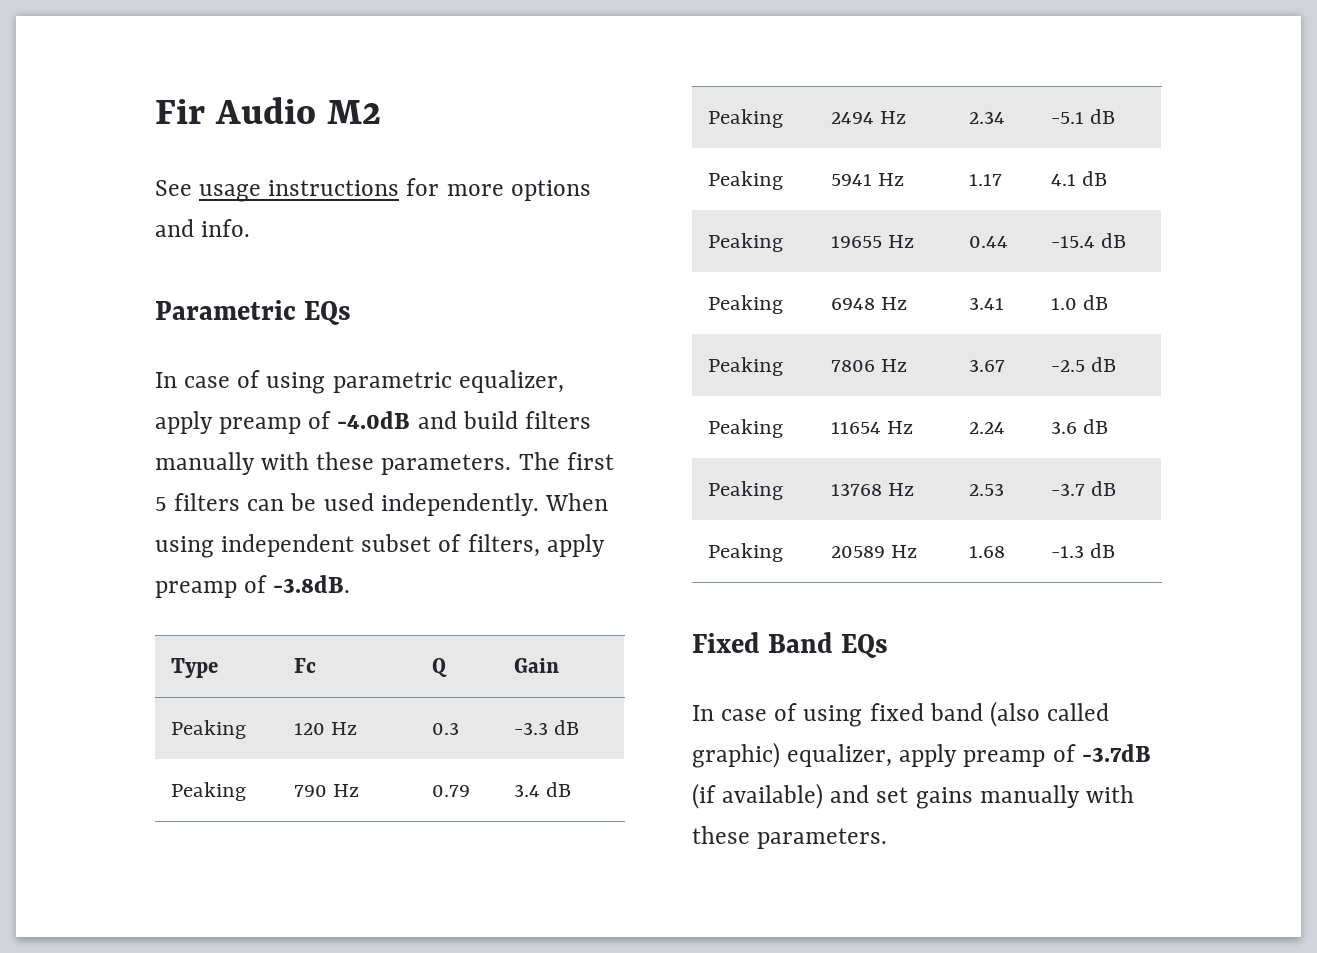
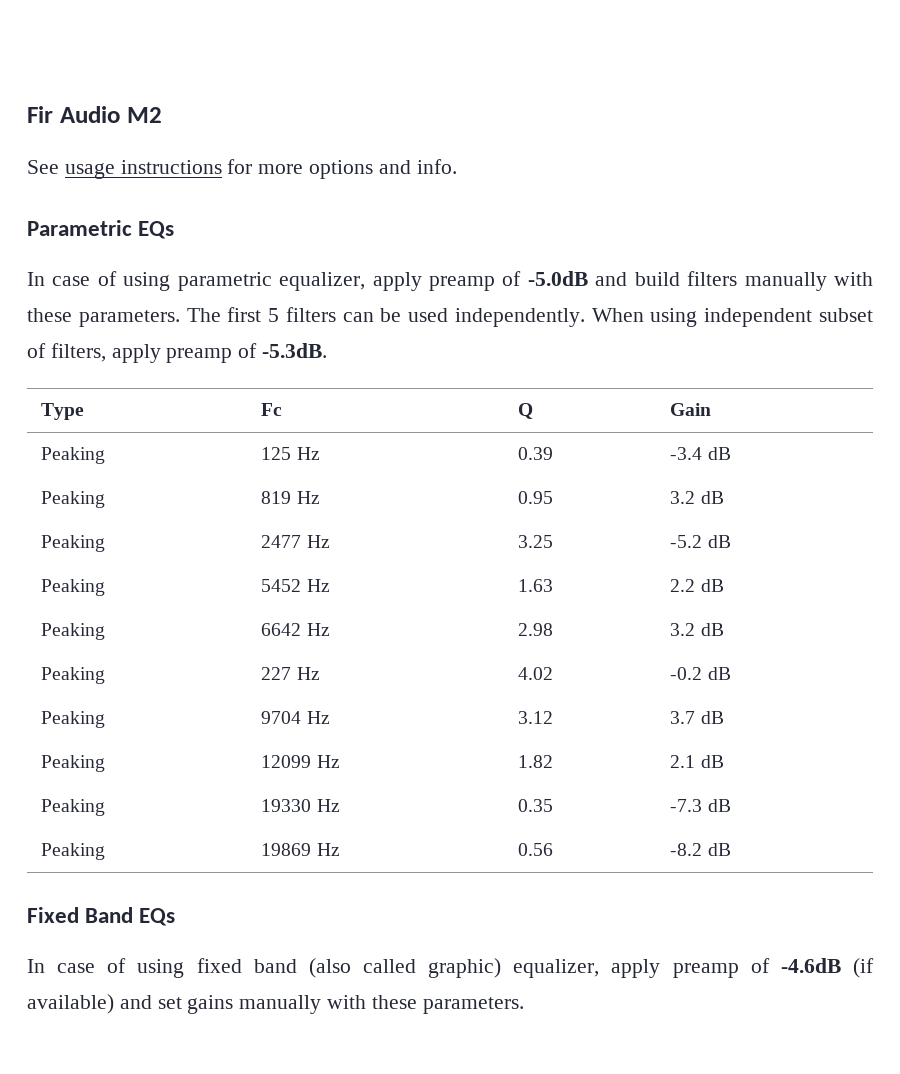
[337,411,411,429] -4.0dB -> [527,271,588,286] -5.0dB
[273,575,351,593] -3.8dB. -> [262,343,328,358] -5.3dB.
[293,722,358,735] [431,722,459,735] [513,720,580,735] [170,782,246,801] [293,784,360,797] [431,785,470,797] [513,782,572,797] [707,109,783,128] [830,111,907,124] [968,111,1005,124] [1050,109,1116,124] [707,171,783,190] [830,173,905,186] [968,174,1002,186] [1050,171,1108,186] [707,233,783,252] [830,235,915,248] [968,236,1008,248] [1050,233,1127,248] [707,295,783,314] [830,297,908,310] [968,297,1004,310] [1050,295,1109,310] [707,357,783,376] [830,359,908,372] [968,359,1005,372] [1050,357,1117,372] [707,419,783,438] [830,421,914,434] [968,422,1005,434] [1050,419,1109,434] [707,481,783,500] [830,483,915,496] [968,483,1004,496] [1050,481,1117,496] [707,543,783,562] [830,545,918,558] [968,546,1005,558] [1050,545,1084,558] 120 Hz | 0.3 | -3.3 dB // Peaking | 790 Hz | 0.79 | 3.4 dB // Peaking | 2494 Hz | 2.34 | -5.1 dB // Peaking | 5941 Hz | 1.17 | 4.1 dB // Peaking | 19655 Hz | 0.44 | -15.4 dB // Peaking | 6948 Hz | 3.41 | 1.0 dB // Peaking | 7806 Hz | 3.67 | -2.5 dB // Peaking | 11654 Hz | 2.24 | 3.6 dB // Peaking | 13768 Hz | 2.53 | -3.7 dB // Peaking | 20589 Hz | 1.68 | -1.3 -> [261,447,320,460] [518,447,554,460] [670,447,731,460] [41,491,106,508] [261,491,320,504] [518,491,554,504] [670,491,724,504] [41,535,106,552] [261,535,330,548] [518,535,554,548] [670,535,731,548] [41,579,106,596] [261,579,330,592] [518,579,554,592] [670,579,724,592] [41,623,106,640] [261,623,330,636] [518,623,554,636] [670,623,724,636] [41,667,106,684] [261,667,320,680] [518,667,554,680] [670,667,731,680] [41,711,106,728] [261,711,330,724] [518,711,554,724] [670,711,724,724] [41,755,106,772] [261,755,340,768] [518,755,554,768] [670,755,724,768] [41,799,106,816] [261,799,340,812] [518,799,554,812] [670,799,731,812] [41,843,106,860] [261,843,340,856] [518,843,554,856] [670,843,703,856] 125 Hz | 0.39 | -3.4 dB // Peaking | 819 Hz | 0.95 | 3.2 dB // Peaking | 2477 Hz | 3.25 | -5.2 dB // Peaking | 5452 Hz | 1.63 | 2.2 dB // Peaking | 6642 Hz | 2.98 | 3.2 dB // Peaking | 227 Hz | 4.02 | -0.2 dB // Peaking | 9704 Hz | 3.12 | 3.7 dB // Peaking | 12099 Hz | 1.82 | 2.1 dB // Peaking | 19330 Hz | 0.35 | -7.3 dB // Peaking | 19869 Hz | 0.56 | -8.2
[1081,744,1151,762] -3.7dB -> [780,958,841,973] -4.6dB

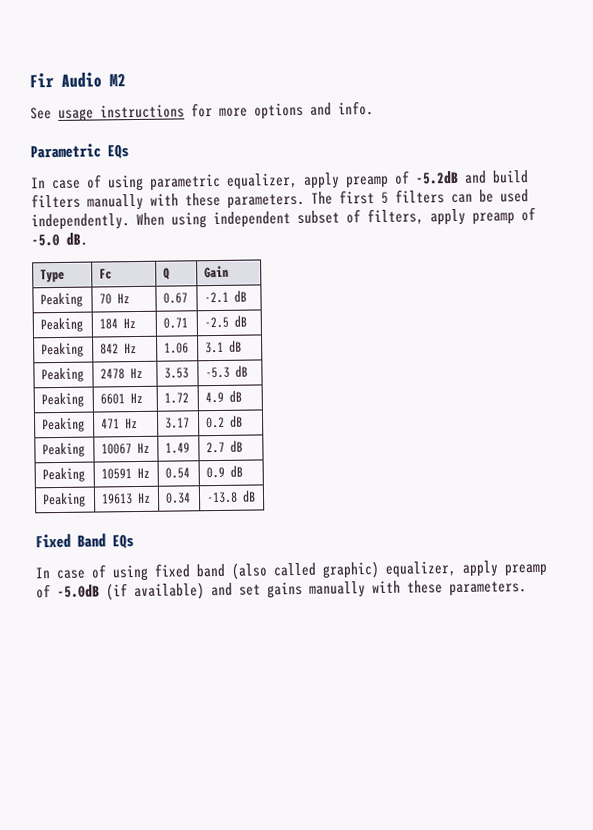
[527,271,588,286] -5.0dB -> [415,170,459,185] -5.2dB
[262,343,328,358] -5.3dB. -> [31,232,88,247] -5.0 dB.
[261,447,320,460] [518,447,554,460] [670,447,731,460] [41,491,106,508] [261,491,320,504] [518,491,554,504] [670,491,724,504] [41,535,106,552] [261,535,330,548] [518,535,554,548] [670,535,731,548] [41,579,106,596] [261,579,330,592] [518,579,554,592] [670,579,724,592] [41,623,106,640] [261,623,330,636] [518,623,554,636] [670,623,724,636] [41,667,106,684] [261,667,320,680] [518,667,554,680] [670,667,731,680] [41,711,106,728] [261,711,330,724] [518,711,554,724] [670,711,724,724] [41,755,106,772] [261,755,340,768] [518,755,554,768] [670,755,724,768] [41,799,106,816] [261,799,340,812] [518,799,554,812] [670,799,731,812] [41,843,106,860] [261,843,340,856] [518,843,554,856] [670,843,703,856] 125 Hz | 0.39 | -3.4 dB // Peaking | 819 Hz | 0.95 | 3.2 dB // Peaking | 2477 Hz | 3.25 | -5.2 dB // Peaking | 5452 Hz | 1.63 | 2.2 dB // Peaking | 6642 Hz | 2.98 | 3.2 dB // Peaking | 227 Hz | 4.02 | -0.2 dB // Peaking | 9704 Hz | 3.12 | 3.7 dB // Peaking | 12099 Hz | 1.82 | 2.1 dB // Peaking | 19330 Hz | 0.35 | -7.3 dB // Peaking | 19869 Hz | 0.56 | -8.2 -> [99,293,131,305] [163,292,189,304] [204,290,248,304] [40,317,84,333] [99,317,137,330] [163,317,189,329] [204,315,248,329] [41,342,85,358] [100,342,138,355] [164,342,190,354] [205,340,243,354] [41,367,85,383] [100,367,144,380] [164,367,190,379] [205,365,249,379] [41,392,85,408] [100,392,144,405] [164,392,190,404] [205,390,243,404] [42,417,86,433] [101,417,139,429] [165,417,191,429] [206,415,244,429] [42,442,86,458] [101,442,151,455] [165,442,191,454] [206,440,244,454] [42,467,86,483] [101,467,151,480] [165,467,191,479] [206,465,244,479] [42,492,87,508] [101,492,152,505] [165,492,192,504] [206,491,239,504] 70 Hz | 0.67 | -2.1 dB // Peaking | 184 Hz | 0.71 | -2.5 dB // Peaking | 842 Hz | 1.06 | 3.1 dB // Peaking | 2478 Hz | 3.53 | -5.3 dB // Peaking | 6601 Hz | 1.72 | 4.9 dB // Peaking | 471 Hz | 3.17 | 0.2 dB // Peaking | 10067 Hz | 1.49 | 2.7 dB // Peaking | 10591 Hz | 0.54 | 0.9 dB // Peaking | 19613 Hz | 0.34 | -13.8
[780,958,841,973] -4.6dB -> [57,584,100,599] -5.0dB

